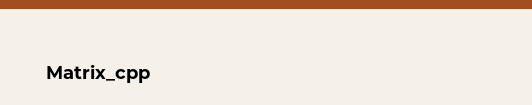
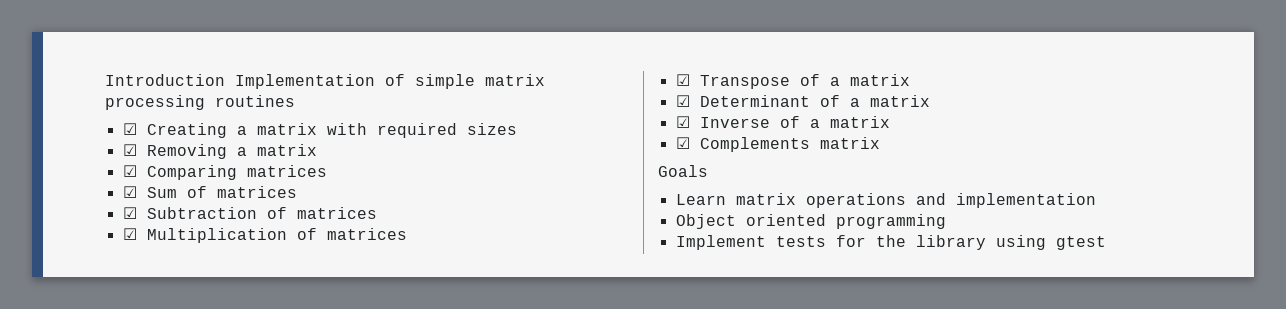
[46,64,150,83] Matrix_cpp -> [105,74,545,89] [105,95,295,110] [122,123,517,138] [122,144,317,159] [122,165,327,180] [122,186,297,198] [122,207,377,219] [122,228,407,243] [675,74,910,89] [675,95,930,107] [675,116,890,128] [675,137,880,152] [658,165,708,177] [675,193,1096,208] [675,214,946,229] [675,235,1106,250] Introduction Implementation of simple matrix processing routines // ☑ Creating a matrix with required sizes // ☑ Removing a matrix // ☑ Comparing matrices // ☑ Sum of matrices // ☑ Subtraction of matrices // ☑ Multiplication of matrices // ☑ Transpose of a matrix // ☑ Determinant of a matrix // ☑ Inverse of a matrix // ☑ Complements matrix // Goals // Learn matrix operations and implementation // Object oriented programming // Implement tests for the library using gtest

